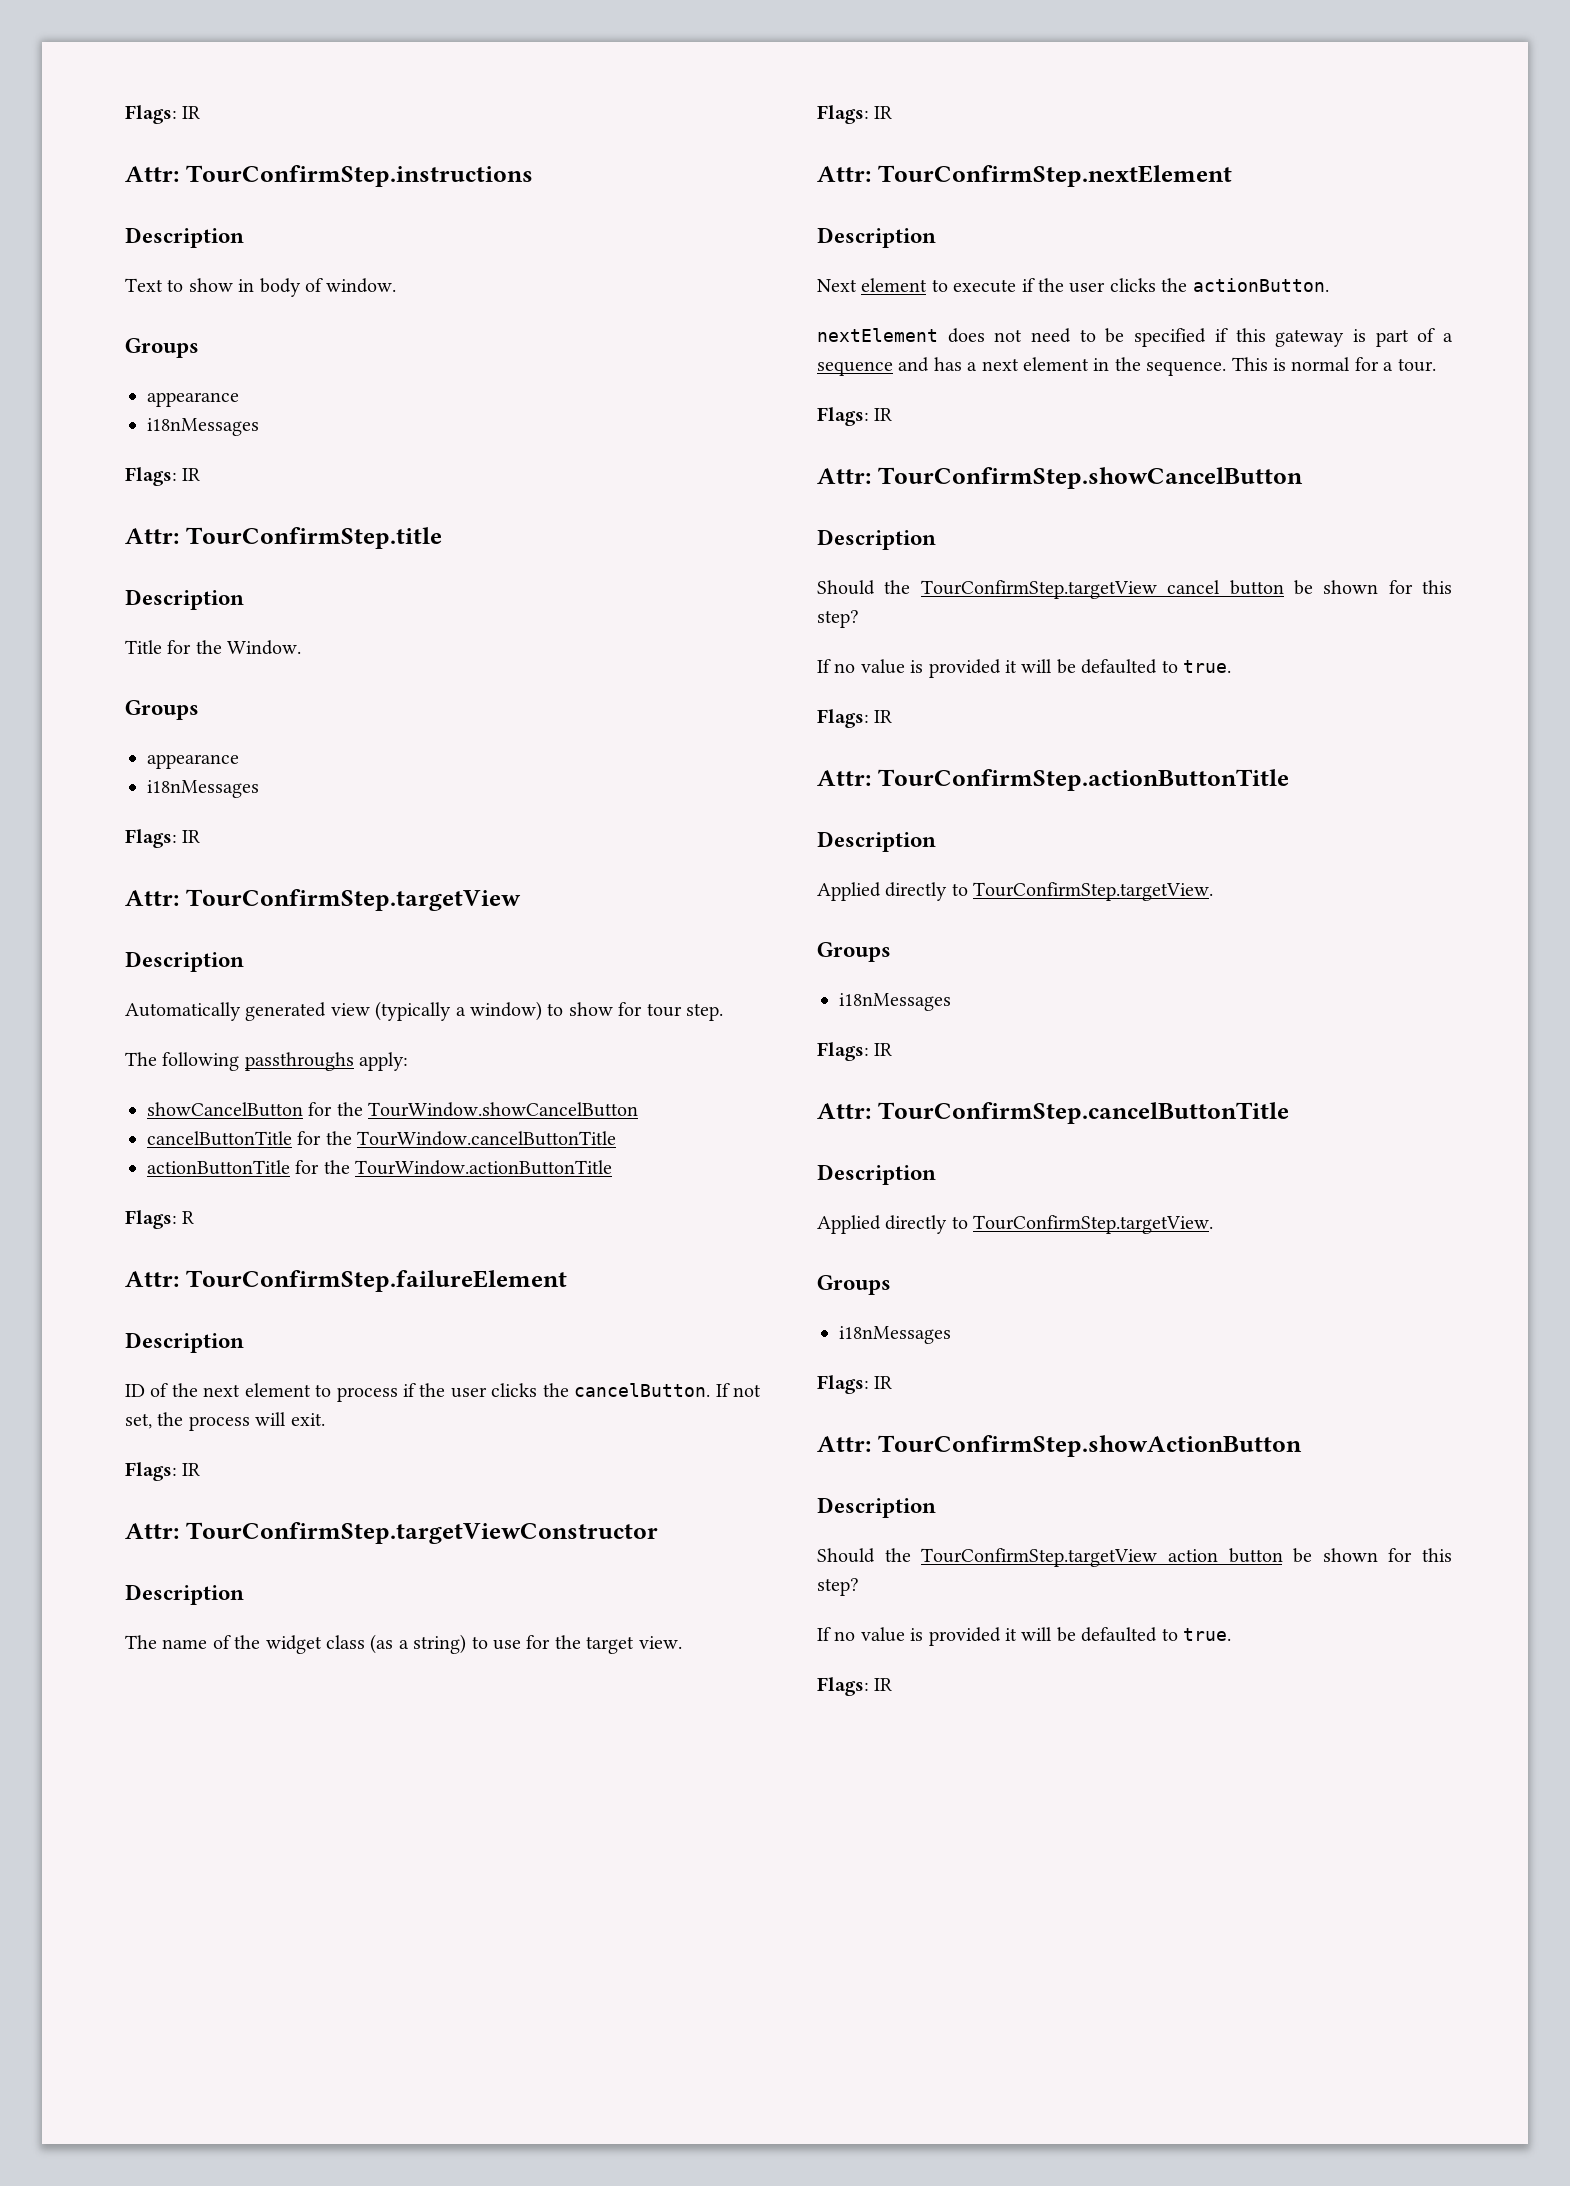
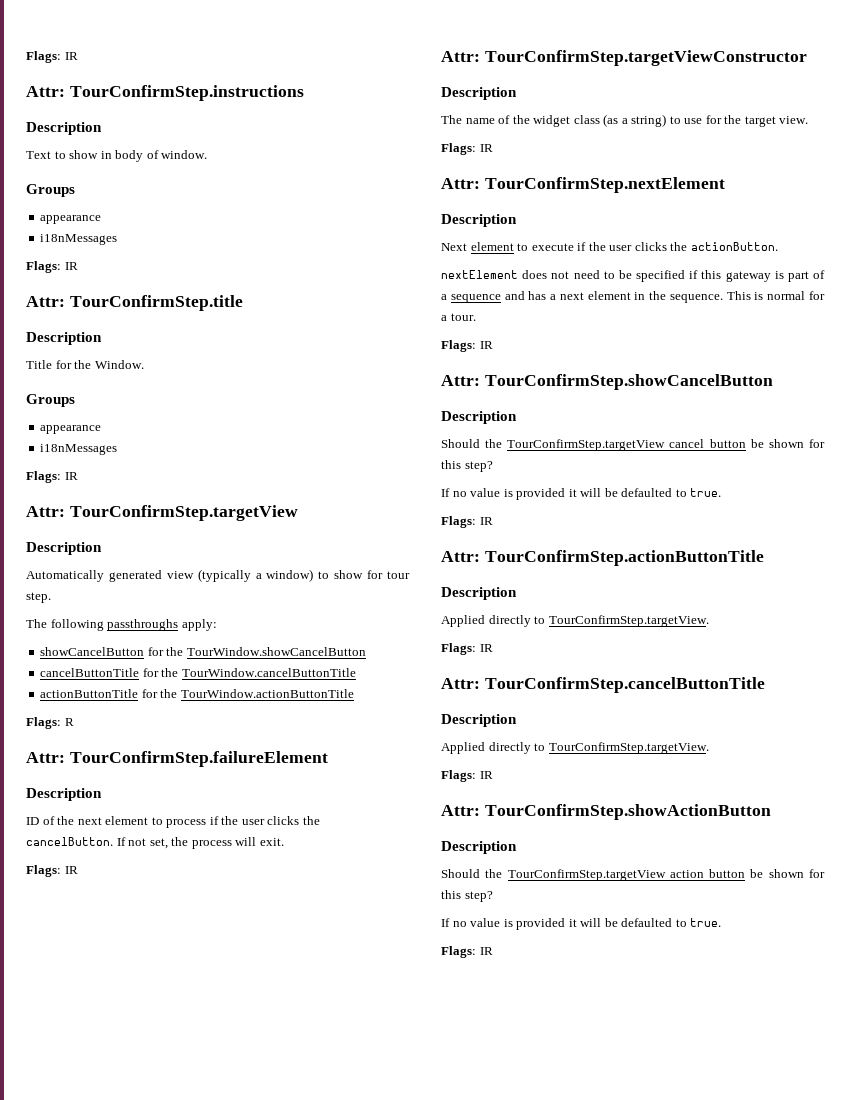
[817,942,891,962] [839,993,951,1011] // Groups // i18nMessages -> (709, 621) none
[817,1275,891,1295] [839,1326,951,1344] // Groups // i18nMessages -> (709, 748) none

